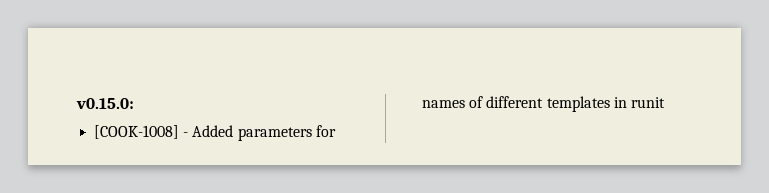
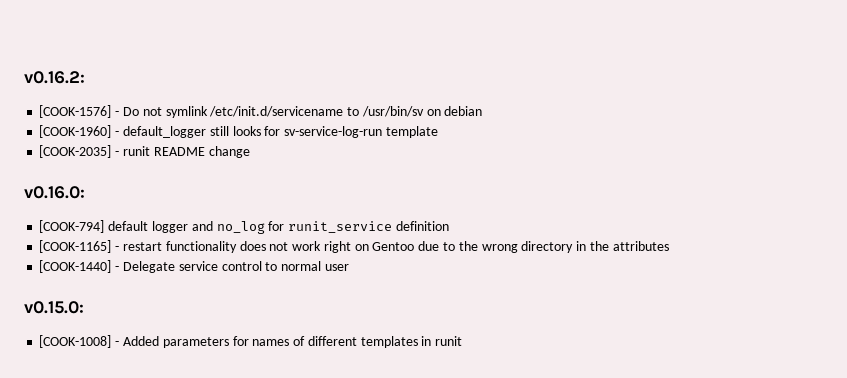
(76, 103) none -> [24,71,85,84] [39,105,483,118] [39,125,438,138] [39,145,250,158] [24,186,85,199] [39,220,449,234] [39,240,669,253] [39,260,349,273] v0.16.2: // [COOK-1576] - Do not symlink /etc/init.d/servicename to /usr/bin/sv on debian // [COOK-1960] - default_logger still looks for sv-service-log-run template // [COOK-2035] - runit README change // v0.16.0: // [COOK-794] default logger and no_log for runit_service definition // [COOK-1165] - restart functionality does not work right on Gentoo due to the wrong directory in the attributes // [COOK-1440] - Delegate service control to normal user //

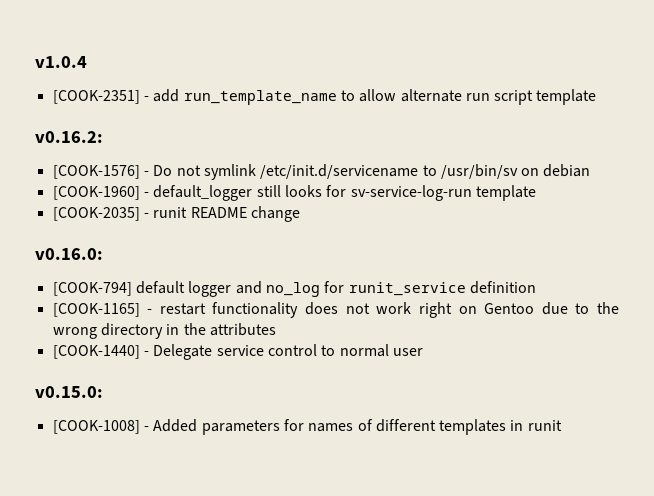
(24, 77) none -> [35,56,87,68] [52,89,597,105] v1.0.4 // [COOK-2351] - add run_template_name to allow alternate run script template //

